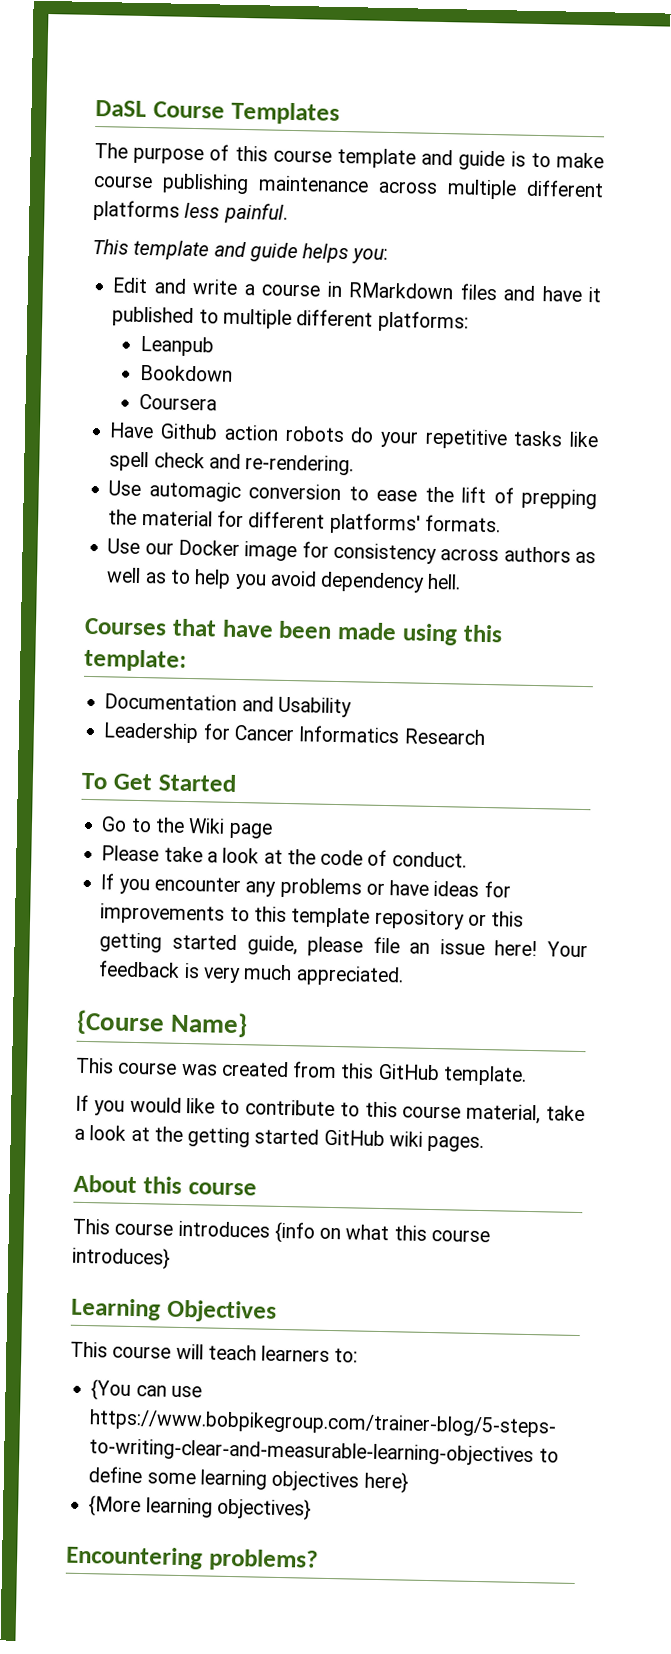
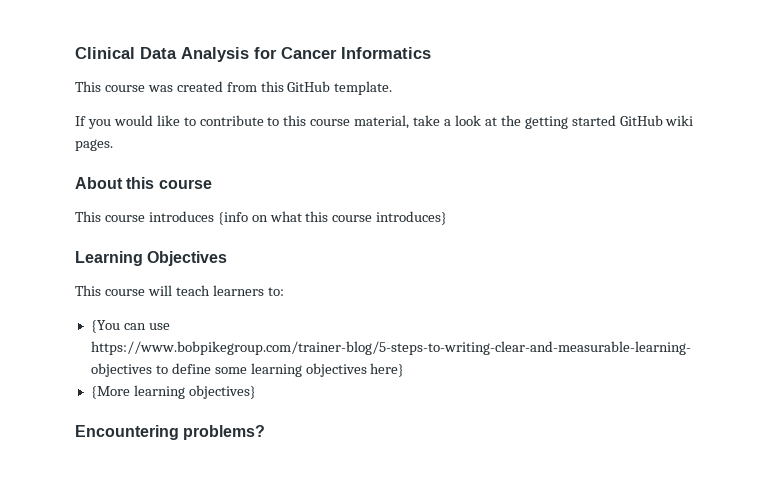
[95,99,340,125] [94,142,604,171] [93,173,604,200] [93,199,288,224] [92,238,389,264] [112,277,601,303] [112,306,469,333] [139,335,214,357] [139,364,233,382] [138,393,217,411] [109,422,600,450] [109,451,355,476] [108,480,598,510] [108,509,501,535] [107,538,596,565] [106,567,462,593] [84,617,503,646] [84,648,187,672] [104,693,352,718] [103,722,485,746] [81,772,237,792] [101,816,273,839] [101,845,467,868] [100,873,511,899] [100,903,525,930] [99,932,589,958] [98,960,404,987] [76,1009,249,1038] DaSL Course Templates // The purpose of this course template and guide is to make course publishing maintenance across multiple different platforms less painful. // This template and guide helps you: // Edit and write a course in RMarkdown files and have it published to multiple different platforms: // Leanpub // Bookdown // Coursera // Have Github action robots do your repetitive tasks like spell check and re-rendering. // Use automagic conversion to ease the lift of prepping the material for different platforms' formats. // Use our Docker image for consistency across authors as well as to help you avoid dependency hell. // Courses that have been made using this template: // Documentation and Usability // Leadership for Cancer Informatics Research // To Get Started // Go to the Wiki page // Please take a look at the code of conduct. // If you encounter any problems or have ideas for improvements to this template repository or this getting started guide, please file an issue here! Your feedback is very much appreciated. // {Course Name} -> [75,47,431,62] Clinical Data Analysis for Cancer Informatics

